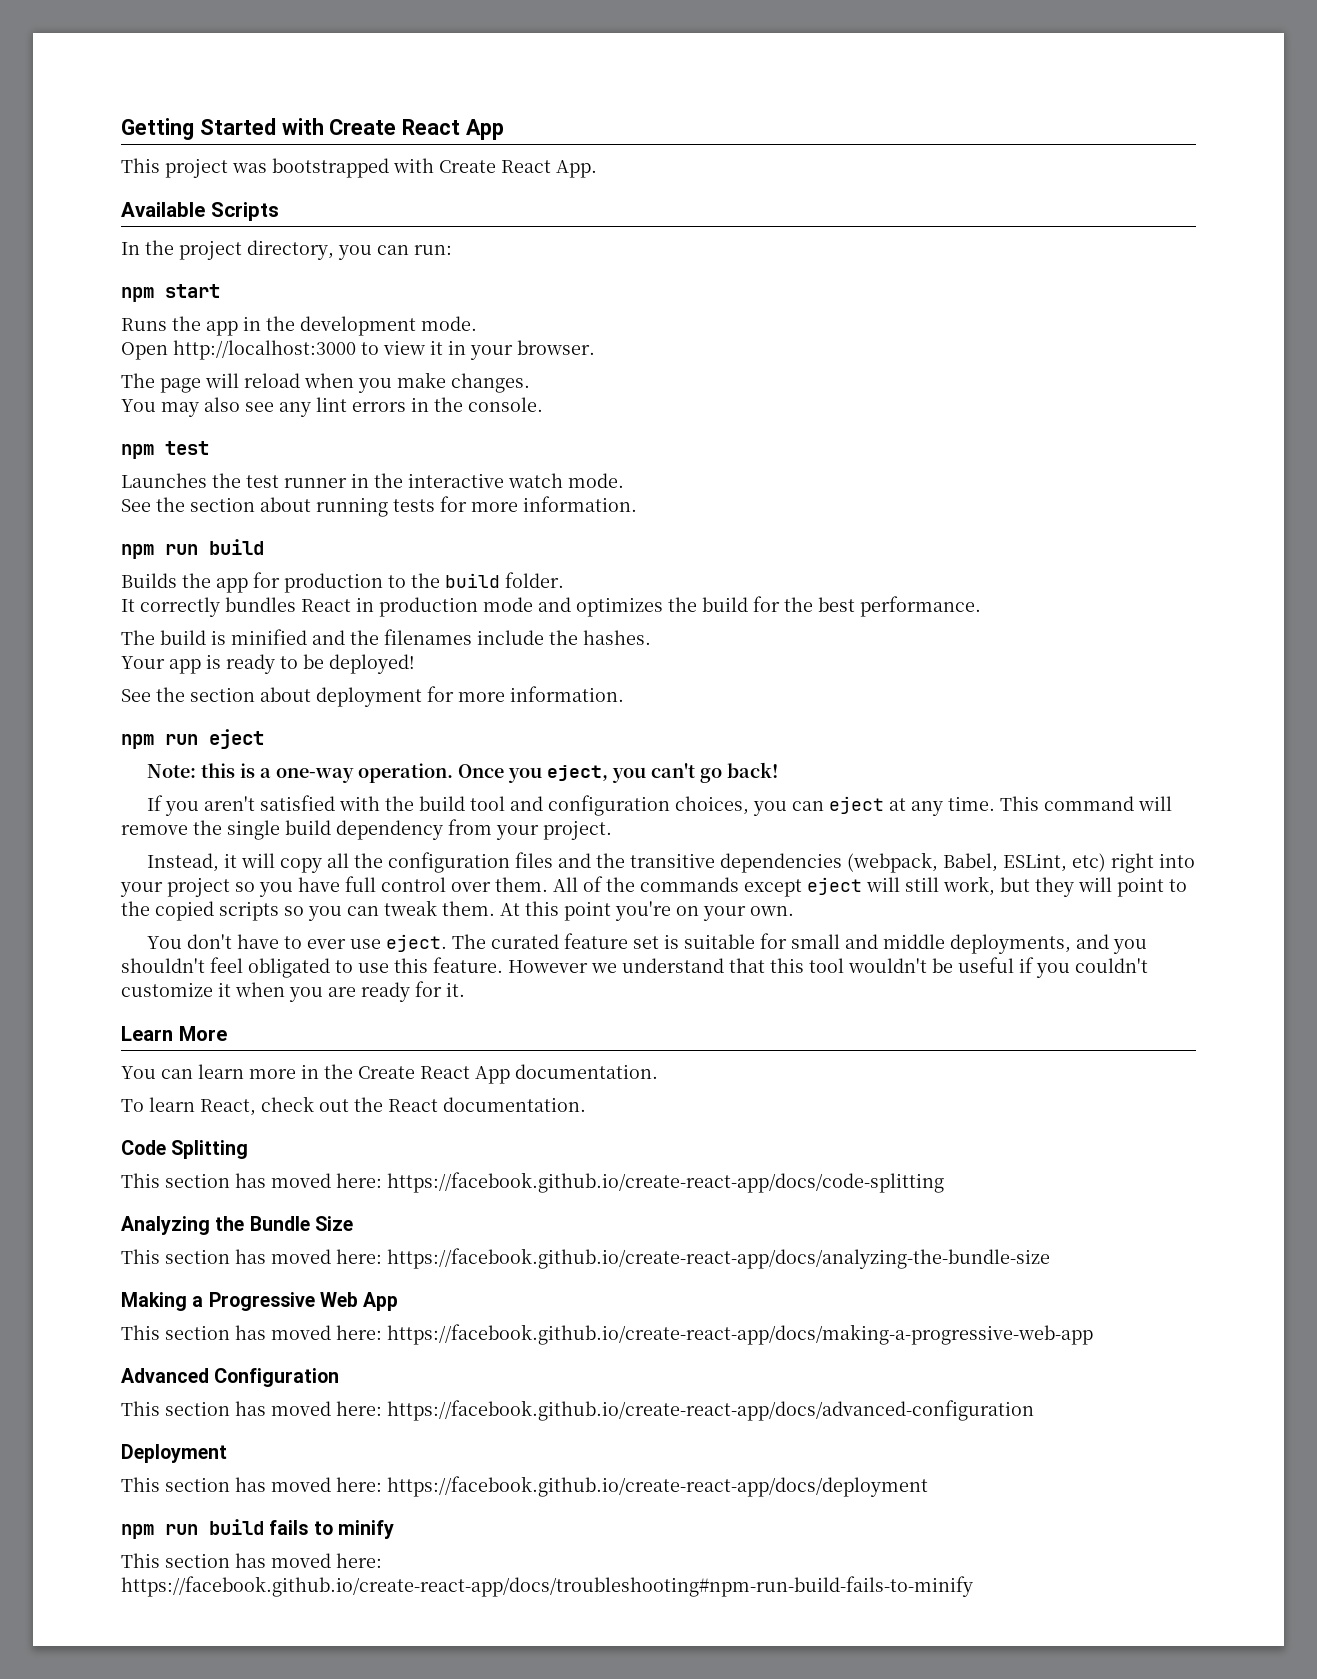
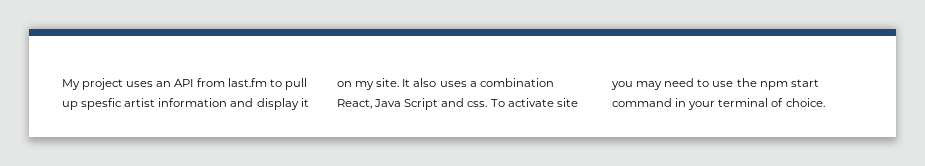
[121,118,505,140] [121,158,597,178] [121,202,279,221] [121,240,452,260] [121,284,220,302] [121,316,477,336] [121,340,595,360] [121,372,530,393] [121,397,543,417] [121,441,209,459] [121,473,624,488] [121,496,637,517] [121,539,264,559] [121,572,564,593] [121,596,981,617] [121,629,651,645] [121,654,415,674] [121,686,624,707] [121,729,264,749] [147,762,779,783] [147,795,1173,816] [121,819,612,840] [147,852,1196,873] [120,876,1187,897] [121,900,794,921] [147,933,1148,954] [121,957,1148,978] [121,981,465,1002] [121,1026,227,1041] [121,1064,658,1084] [121,1096,586,1116] [121,1140,249,1159] [121,1172,944,1193] [121,1216,353,1235] [121,1248,1050,1269] [121,1292,399,1311] [121,1324,1093,1345] [121,1368,340,1387] [121,1400,1034,1421] [121,1444,227,1463] [121,1476,928,1497] [121,1519,394,1539] [121,1553,382,1568] [121,1576,973,1597] Getting Started with Create React App // This project was bootstrapped with Create React App. // Available Scripts // In the project directory, you can run: // npm start // Runs the app in the development mode. // Open http://localhost:3000 to view it in your browser. // The page will reload when you make changes. // You may also see any lint errors in the console. // npm test // Launches the test runner in the interactive watch mode. // See the section about running tests for more information. // npm run build // Builds the app for production to the build folder. // It correctly bundles React in production mode and optimizes the build for the best performance. // The build is minified and the filenames include the hashes. // Your app is ready to be deployed! // See the section about deployment for more information. // npm run eject // Note: this is a one-way operation. Once you eject, you can't go back! // If you aren't satisfied with the build tool and configuration choices, you can eject at any time. This command will remove the single build dependency from your project. // Instead, it will copy all the configuration files and the transitive dependencies (webpack, Babel, ESLint, etc) right into your project so you have full control over them. All of the commands except eject will still work, but they will point to the copied scripts so you can tweak them. At this point you're on your own. // You don't have to ever use eject. The curated feature set is suitable for small and middle deployments, and you shouldn't feel obligated to use this feature. However we understand that this tool wouldn't be useful if you couldn't customize it when you are ready for it. // Learn More // You can learn more in the Create React App documentation. // To learn React, check out the React documentation. // Code Splitting // This section has moved here: https://facebook.github.io/create-react-app/docs/code-splitting // Analyzing the Bundle Size // This section has moved here: https://facebook.github.io/create-react-app/docs/analyzing-the-bundle-size // Making a Progressive Web App // This section has moved here: https://facebook.github.io/create-react-app/docs/making-a-progressive-web-app // Advanced Configuration // This section has moved here: https://facebook.github.io/create-react-app/docs/advanced-configuration // Deployment // This section has moved here: https://facebook.github.io/create-react-app/docs/deployment // npm run build fails to minify // This section has moved here: https://facebook.github.io/create-react-app/docs/troubleshooting#npm-run-build-fails-to-minify -> [62,78,307,90] [62,98,309,110] [337,78,554,90] [337,98,578,110] [611,78,819,90] [612,98,825,110] My project uses an API from last.fm to pull up spesfic artist information and display it on my site. It also uses a combination React, Java Script and css. To activate site you may need to use the npm start command in your terminal of choice.

